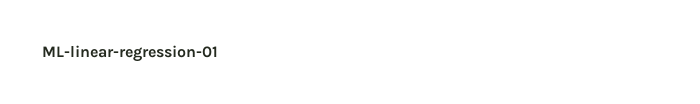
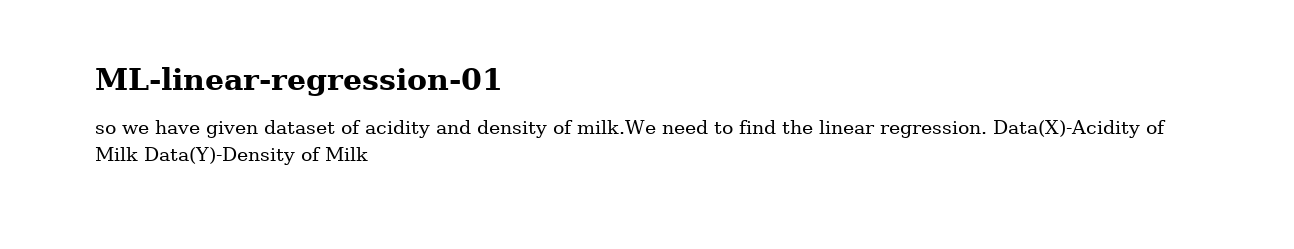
(218, 53) none -> [95,120,1166,138] [95,147,368,165] // so we have given dataset of acidity and density of milk.We need to find the linear regression. Data(X)-Acidity of Milk Data(Y)-Density of Milk

